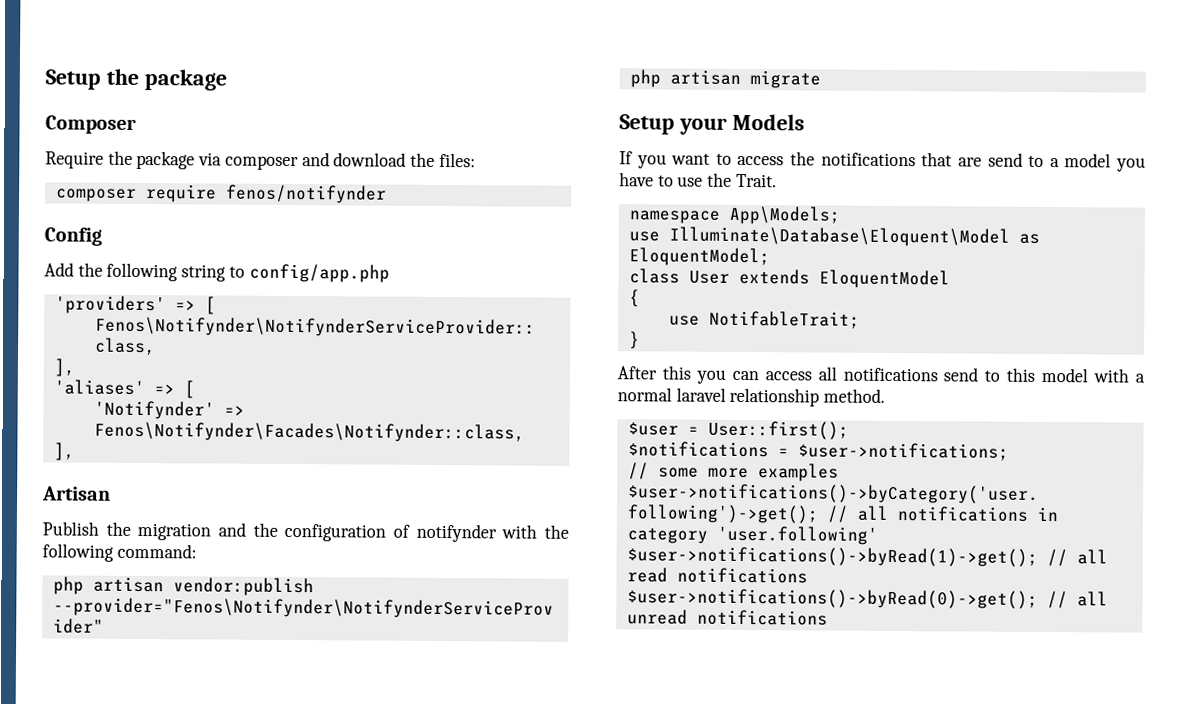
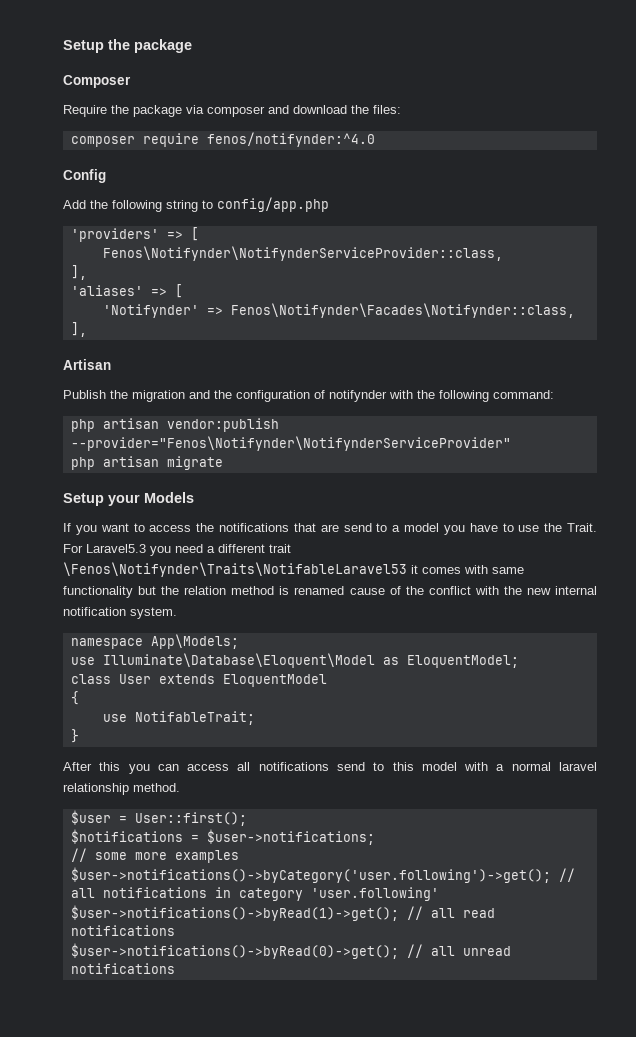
[225,184,387,204] fenos/notifynder -> [206,132,375,147] fenos/notifynder:^4.0
(777, 180) none -> [63,544,291,556] [63,562,524,577] [63,586,597,598] [63,607,177,619] For Laravel5.3 you need a different trait \Fenos\Notifynder\Traits\NotifableLaravel53 it comes with same functionality but the relation method is renamed cause of the conflict with the new internal notification system.

